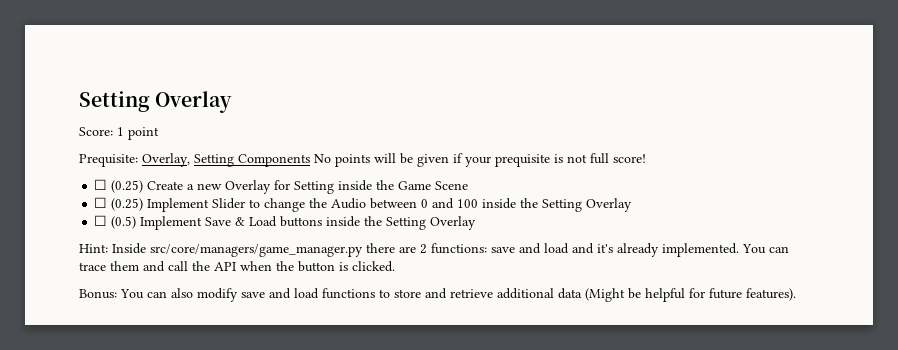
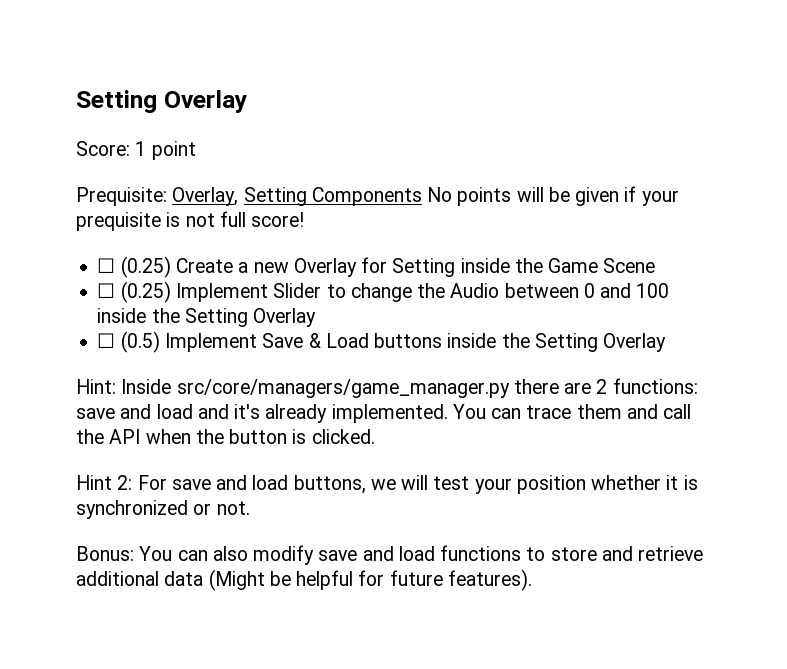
(395, 266) none -> [76,475,698,494] [76,500,250,519] // Hint 2: For save and load buttons, we will test your position whether it is synchronized or not.

